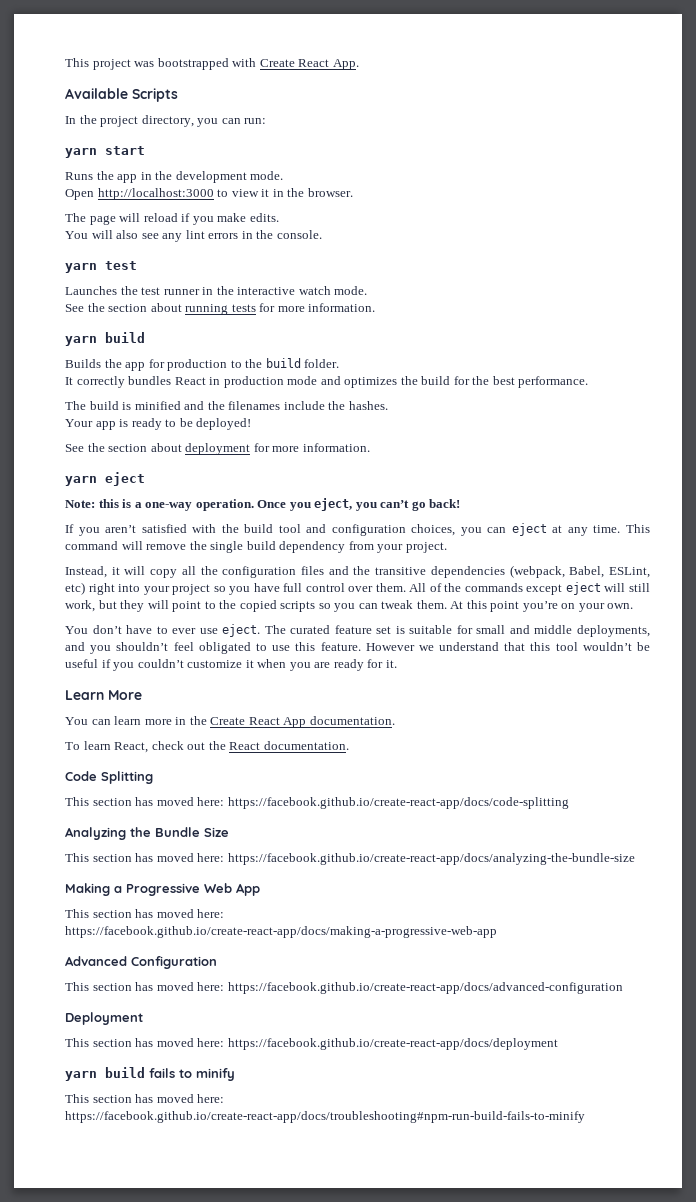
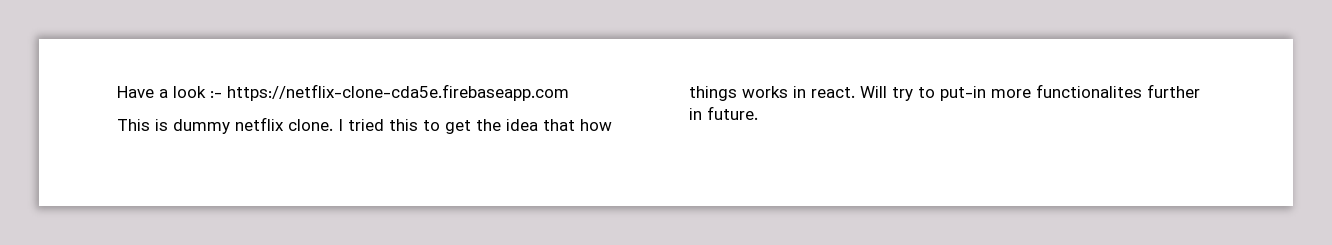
[65,58,359,70] [65,88,178,102] [65,115,267,127] [65,146,145,158] [65,171,284,183] [65,188,353,200] [65,213,279,225] [65,230,322,242] [65,261,137,273] [65,286,368,295] [65,303,376,315] [65,332,145,346] [65,358,340,371] [65,376,589,388] [65,401,388,410] [65,418,252,430] [65,443,370,455] [65,472,145,486] [65,498,461,511] [65,523,651,536] [65,541,447,553] [65,565,650,578] [65,582,650,595] [65,600,634,612] [65,624,651,637] [65,642,650,654] [65,659,397,671] [65,690,142,700] [65,716,395,728] [65,741,349,753] [65,771,153,784] [65,797,569,809] [65,827,229,840] [65,853,635,865] [65,883,260,896] [65,909,225,918] [65,926,497,938] [65,956,217,969] [65,982,623,994] [65,1012,143,1025] [65,1038,558,1050] [65,1067,235,1081] [65,1094,225,1103] [65,1111,585,1123] This project was bootstrapped with Create React App. // Available Scripts // In the project directory, you can run: // yarn start // Runs the app in the development mode. // Open http://localhost:3000 to view it in the browser. // The page will reload if you make edits. // You will also see any lint errors in the console. // yarn test // Launches the test runner in the interactive watch mode. // See the section about running tests for more information. // yarn build // Builds the app for production to the build folder. // It correctly bundles React in production mode and optimizes the build for the best performance. // The build is minified and the filenames include the hashes. // Your app is ready to be deployed! // See the section about deployment for more information. // yarn eject // Note: this is a one-way operation. Once you eject, you can’t go back! // If you aren’t satisfied with the build tool and configuration choices, you can eject at any time. This command will remove the single build dependency from your project. // Instead, it will copy all the configuration files and the transitive dependencies (webpack, Babel, ESLint, etc) right into your project so you have full control over them. All of the commands except eject will still work, but they will point to the copied scripts so you can tweak them. At this point you’re on your own. // You don’t have to ever use eject. The curated feature set is suitable for small and middle deployments, and you shouldn’t feel obligated to use this feature. However we understand that this tool wouldn’t be useful if you couldn’t customize it when you are ready for it. // Learn More // You can learn more in the Create React App documentation. // To learn React, check out the React documentation. // Code Splitting // This section has moved here: https://facebook.github.io/create-react-app/docs/code-splitting // Analyzing the Bundle Size // This section has moved here: https://facebook.github.io/create-react-app/docs/analyzing-the-bundle-size // Making a Progressive Web App // This section has moved here: https://facebook.github.io/create-react-app/docs/making-a-progressive-web-app // Advanced Configuration // This section has moved here: https://facebook.github.io/create-react-app/docs/advanced-configuration // Deployment // This section has moved here: https://facebook.github.io/create-react-app/docs/deployment // yarn build fails to minify // This section has moved here: https://facebook.github.io/create-react-app/docs/troubleshooting#npm-run-build-fails-to-minify -> [117,84,569,101] [117,117,612,134] [689,84,1200,101] [689,106,758,120] Have a look :- https://netflix-clone-cda5e.firebaseapp.com // This is dummy netflix clone. I tried this to get the idea that how things works in react. Will try to put-in more functionalites further in future.

